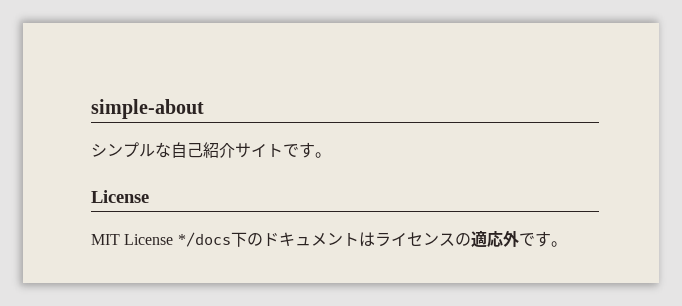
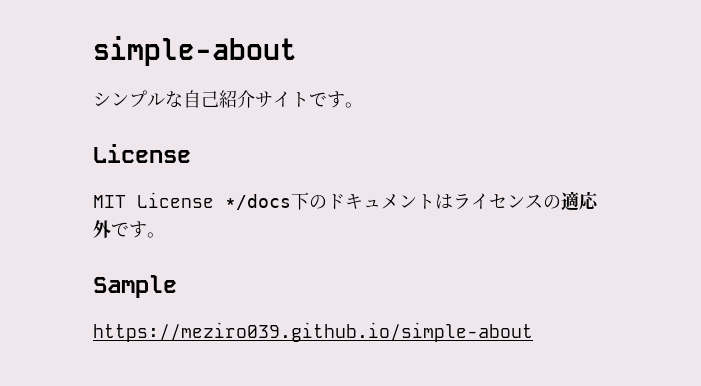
(567, 244) none -> [93,275,177,298] [93,322,533,342] // Sample // https://meziro039.github.io/simple-about

